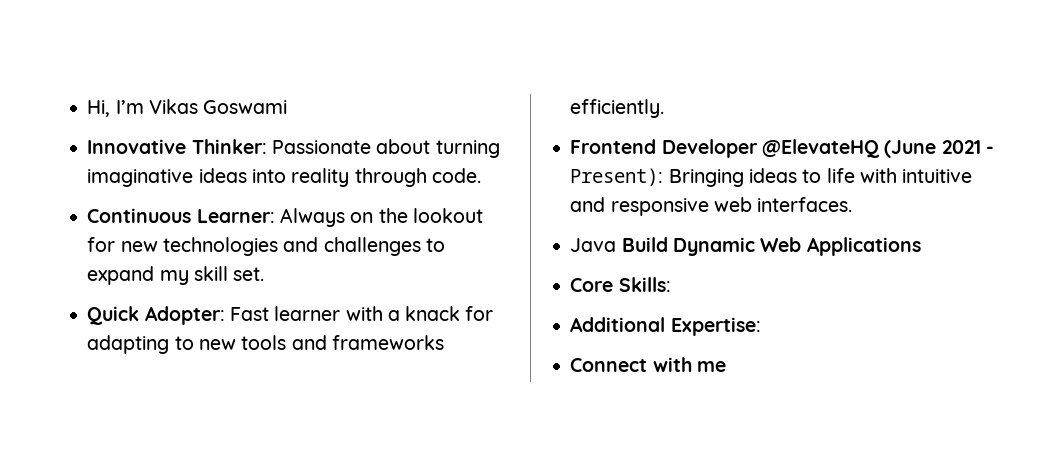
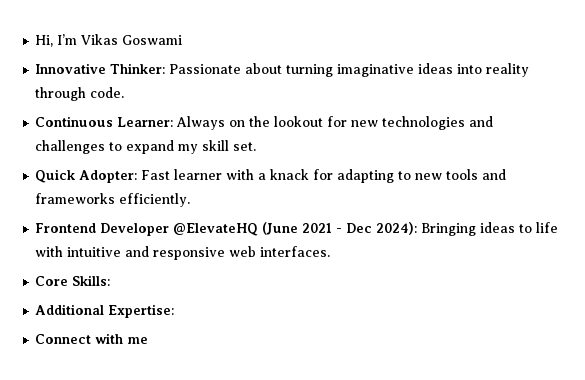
[570,168,664,186] Present): -> [346,222,418,235] Dec 2024):
[570,237,921,256] // Java Build Dynamic Web Applications -> (331, 251) none

